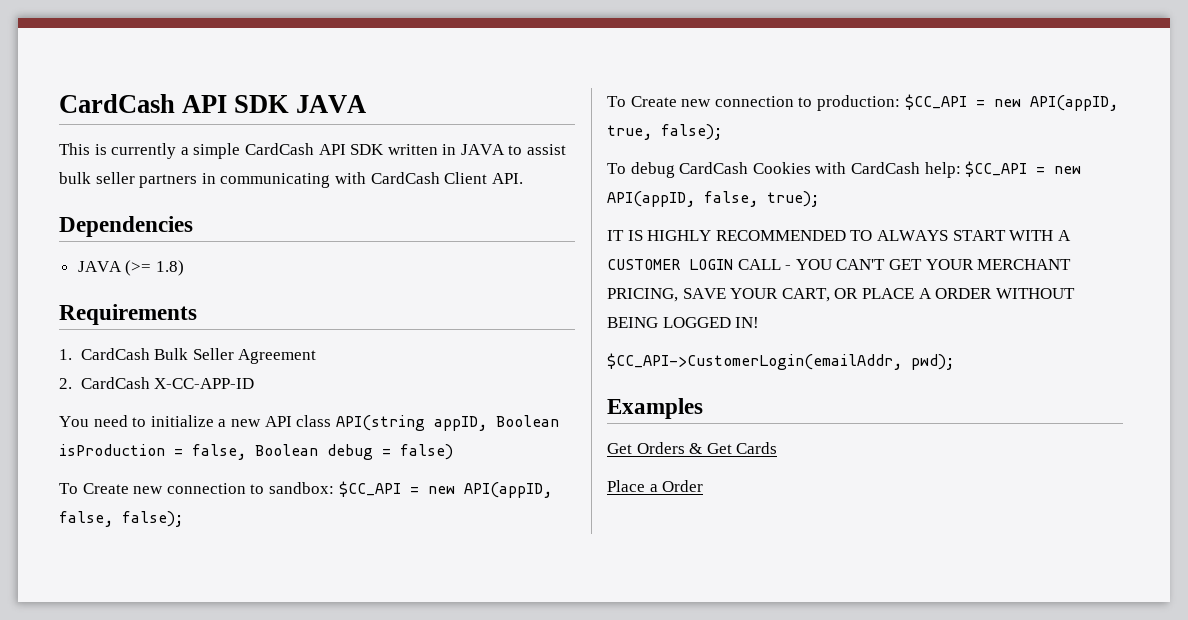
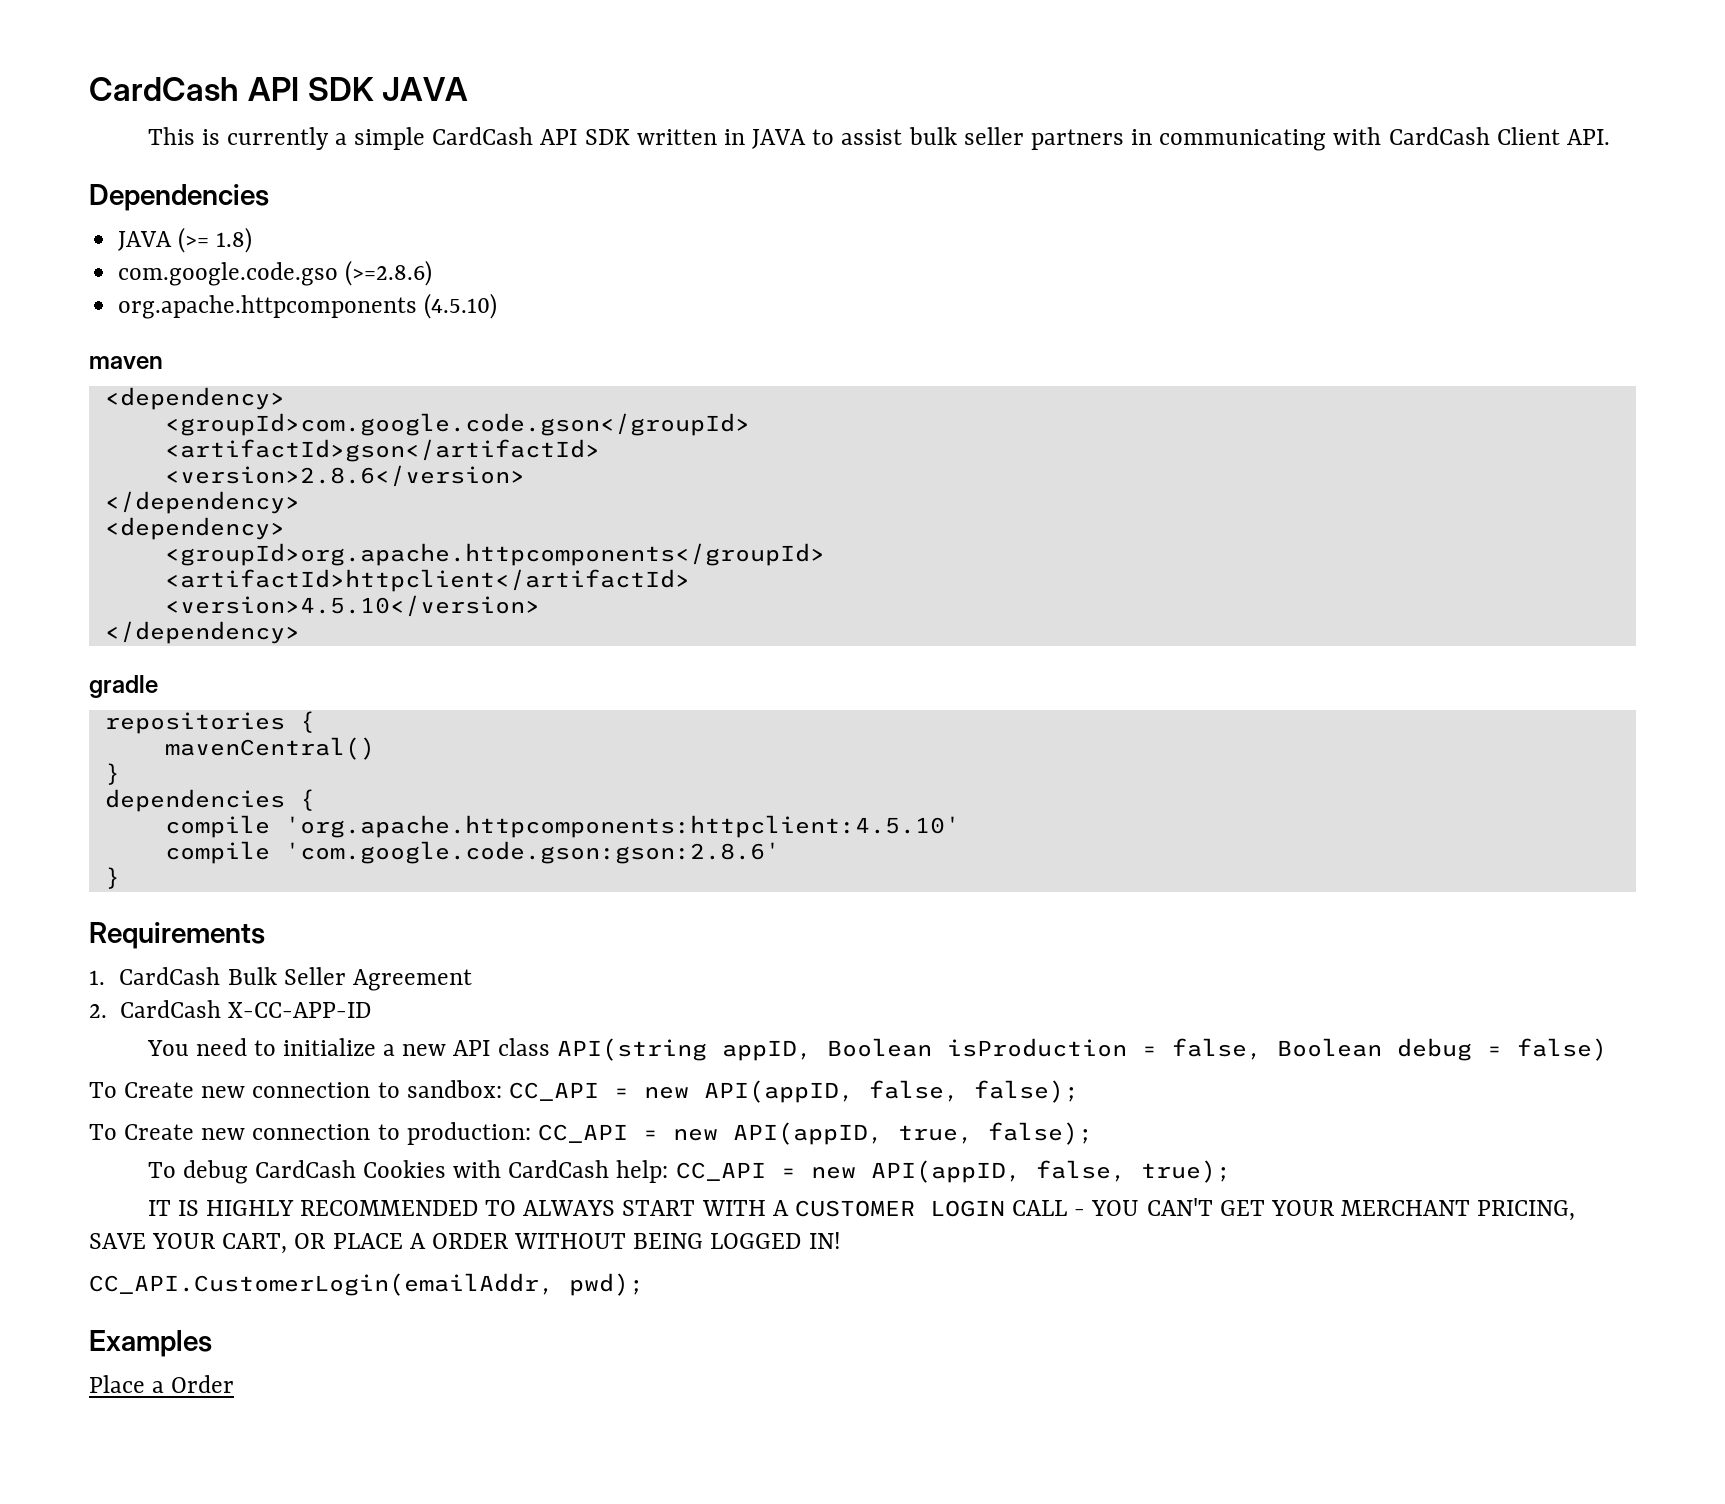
(184, 268) none -> [118,260,433,286] [118,293,498,319] [89,356,163,369] [104,387,285,410] [164,413,750,436] [164,439,600,462] [164,465,525,487] [104,491,300,514] [104,517,285,540] [164,543,825,566] [164,569,690,592] [164,595,540,617] [104,621,300,644] [89,675,158,698] [104,711,315,734] [164,737,375,760] [104,763,120,785] [104,789,315,812] [164,815,960,838] [164,841,780,864] [104,867,120,889] // com.google.code.gso (>=2.8.6) // org.apache.httpcomponents (4.5.10) // maven // <dependency> // <groupId>com.google.code.gson</groupId> // <artifactId>gson</artifactId> // <version>2.8.6</version> // </dependency> // <dependency> // <groupId>org.apache.httpcomponents</groupId> // <artifactId>httpclient</artifactId> // <version>4.5.10</version> // </dependency> // gradle // repositories { // mavenCentral() // } // dependencies { // compile 'org.apache.httpcomponents:httpclient:4.5.10' // compile 'com.google.code.gson:gson:2.8.6' // }
[338,481,401,497] $CC_API -> [508,1082,599,1101] CC_API
[904,94,967,110] $CC_API -> [537,1124,628,1143] CC_API
[965,161,1028,177] $CC_API -> [675,1162,766,1181] CC_API
[607,353,902,370] $CC_API->CustomerLogin(emailAddr, -> [89,1273,554,1296] CC_API.CustomerLogin(emailAddr,
[607,442,778,454] // Get Orders & Get Cards -> (212, 1343) none

